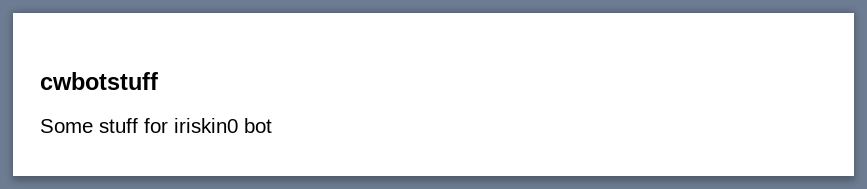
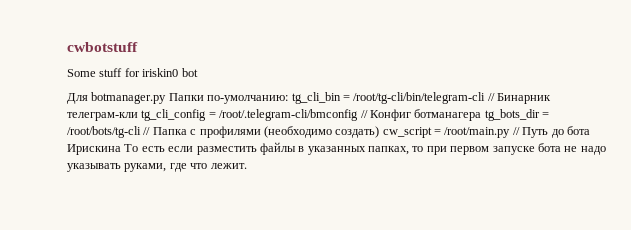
(272, 125) none -> [67,92,551,104] [67,109,549,121] [67,126,590,138] [67,142,606,155] [67,163,247,172] // Для botmanager.py Папки по-умолчанию: tg_cli_bin = /root/tg-cli/bin/telegram-cli // Бинарник телеграм-кли tg_cli_config = /root/.telegram-cli/bmconfig // Конфиг ботманагера tg_bots_dir = /root/bots/tg-cli // Папка с профилями (необходимо создать) cw_script = /root/main.py // Путь до бота Ирискина То есть если разместить файлы в указанных папках, то при первом запуске бота не надо указывать руками, где что лежит.

